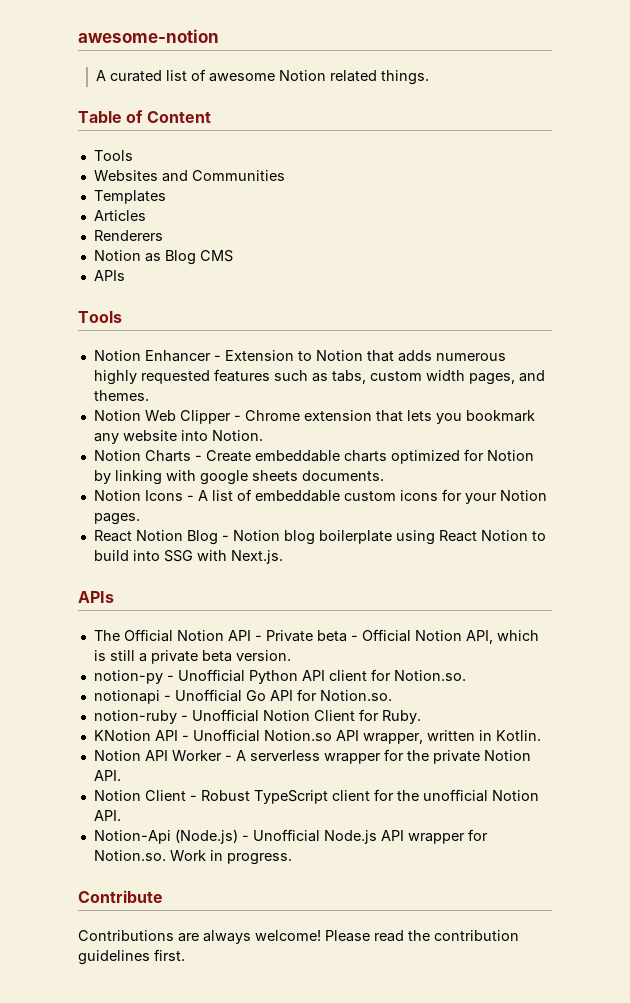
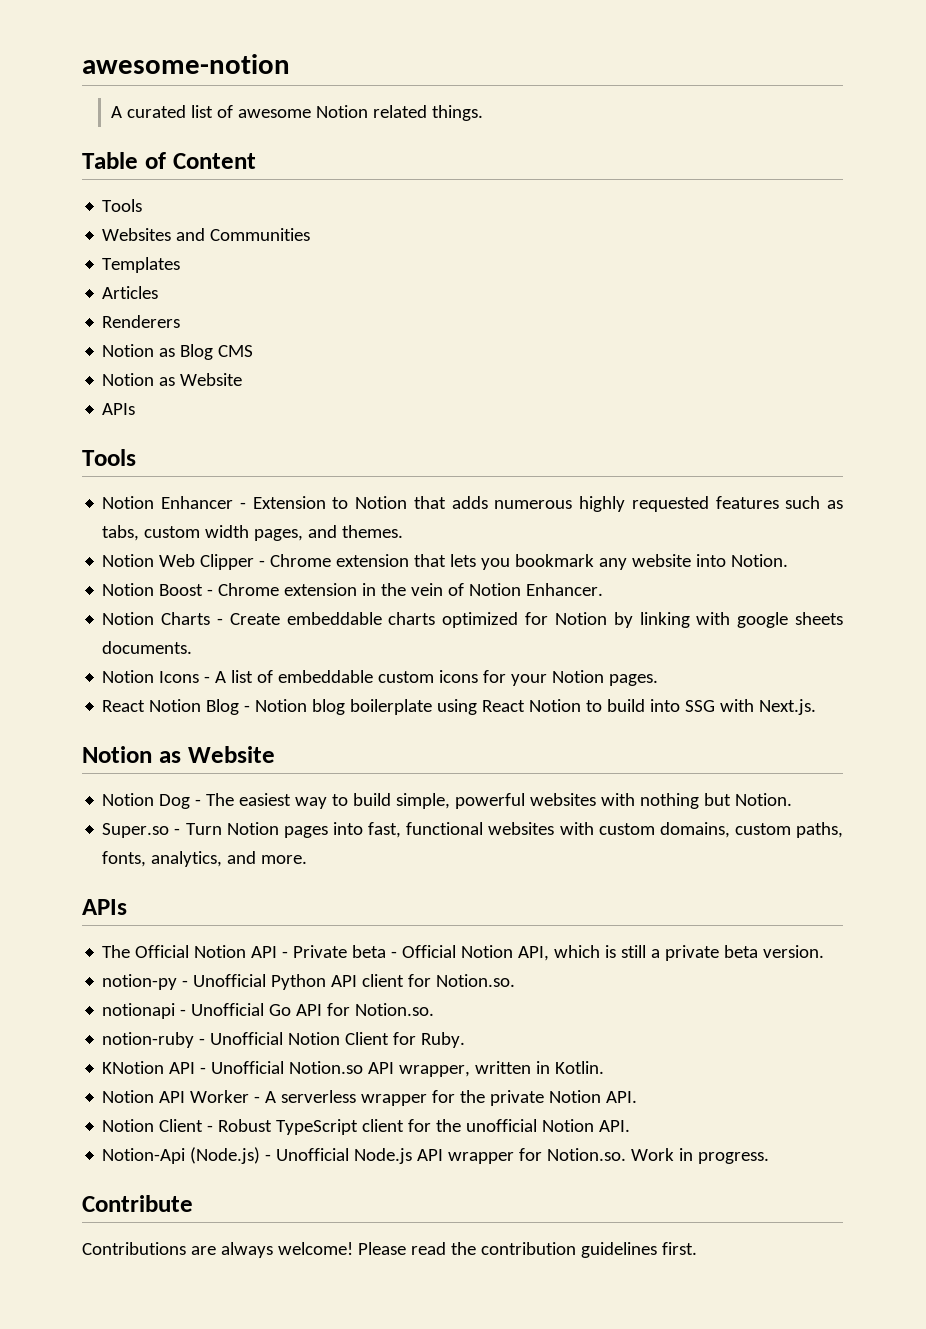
(233, 256) none -> [102,373,243,386] // Notion as Website
(263, 435) none -> [102,583,604,596] // Notion Boost - Chrome extension in the vein of Notion Enhancer.
(283, 557) none -> [82,746,275,763] [102,793,793,809] [102,822,843,838] [102,851,308,867] // Notion as Website // Notion Dog - The easiest way to build simple, powerful websites with nothing but Notion. // Super.so - Turn Notion pages into fast, functional websites with custom domains, custom paths, fonts, analytics, and more.

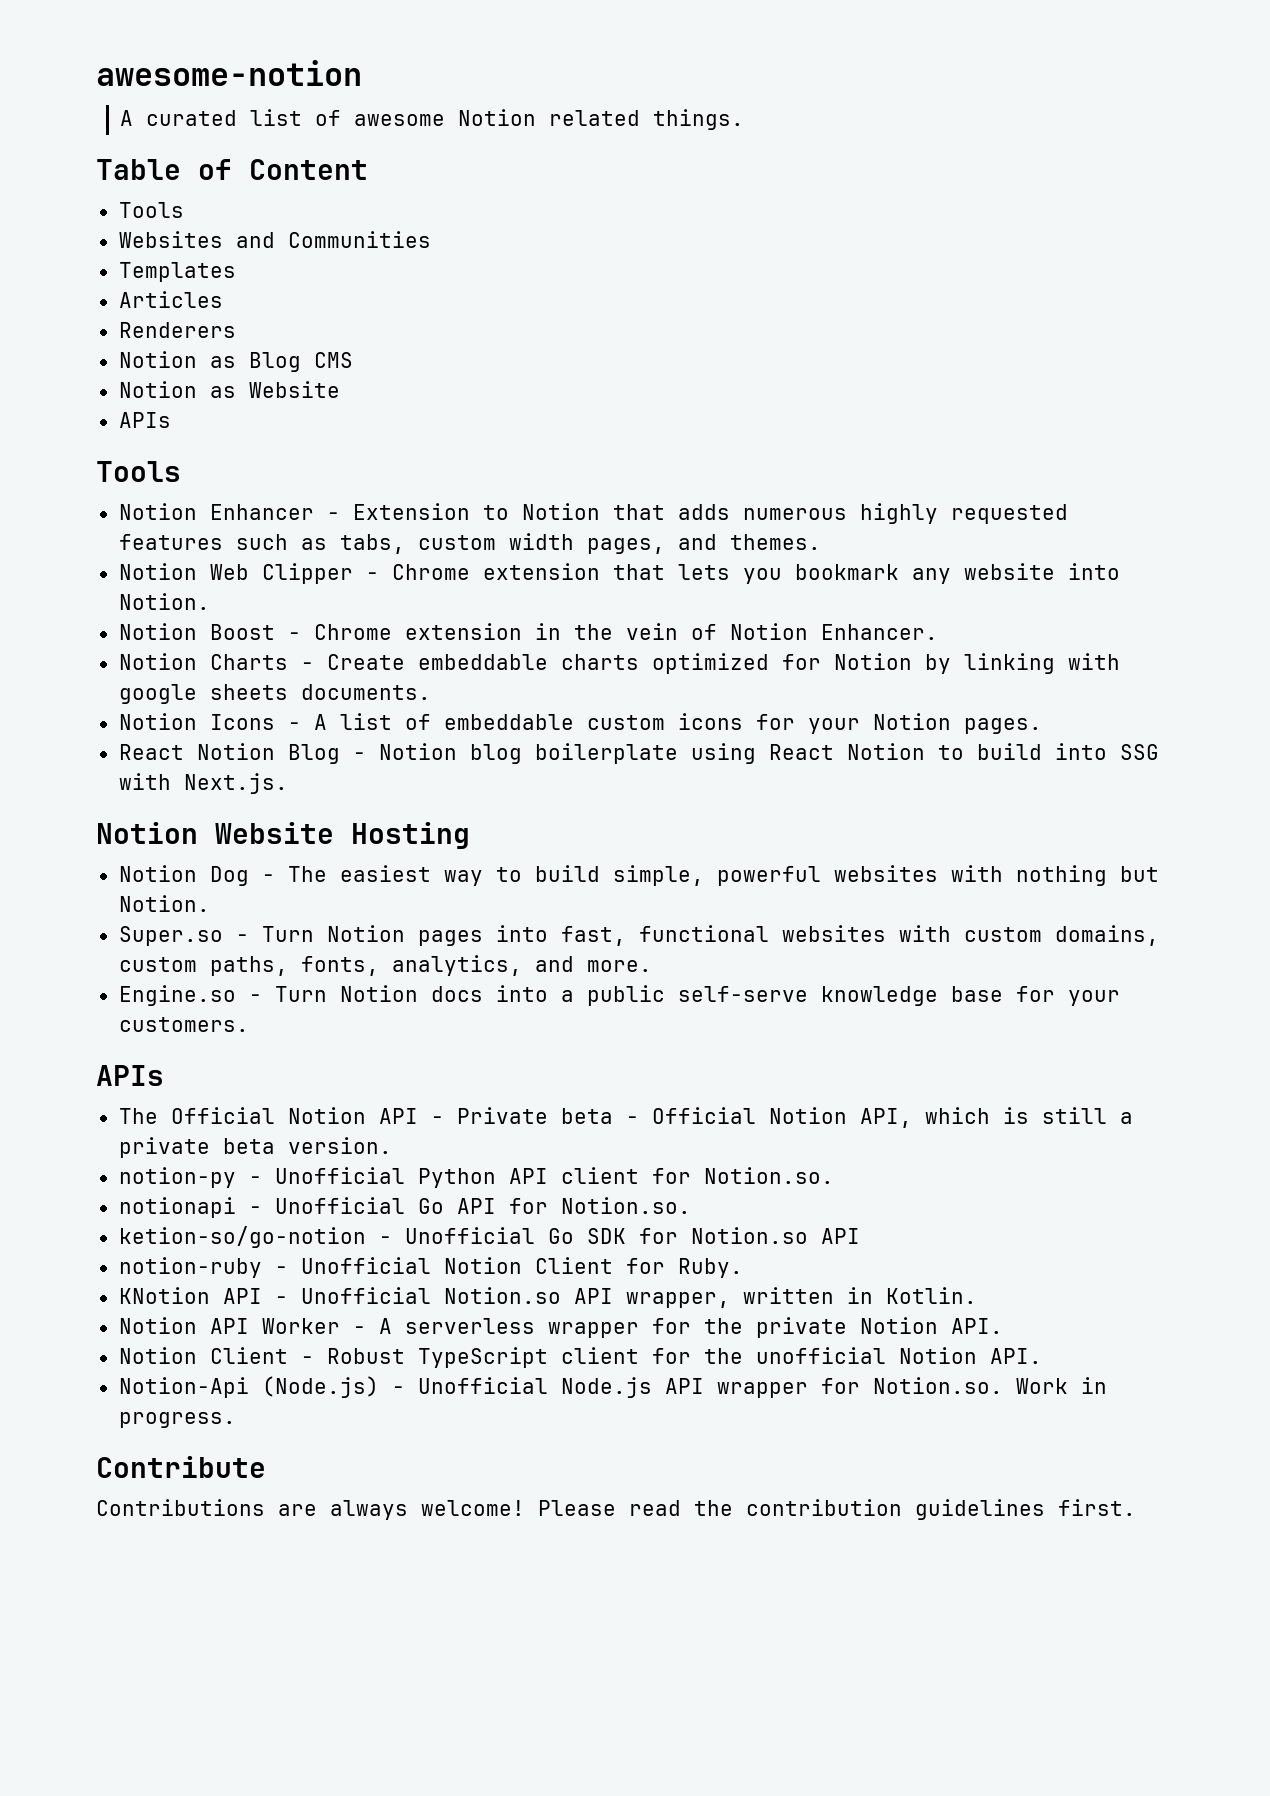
[158,746,275,763] as Website -> [215,822,470,849] Website Hosting
(308, 859) none -> [118,985,1120,1006] [118,1017,249,1032] // Engine.so - Turn Notion docs into a public self-serve knowledge base for your customers.
(435, 1009) none -> [118,1226,860,1248] // ketion-so/go-notion - Unofficial Go SDK for Notion.so API

